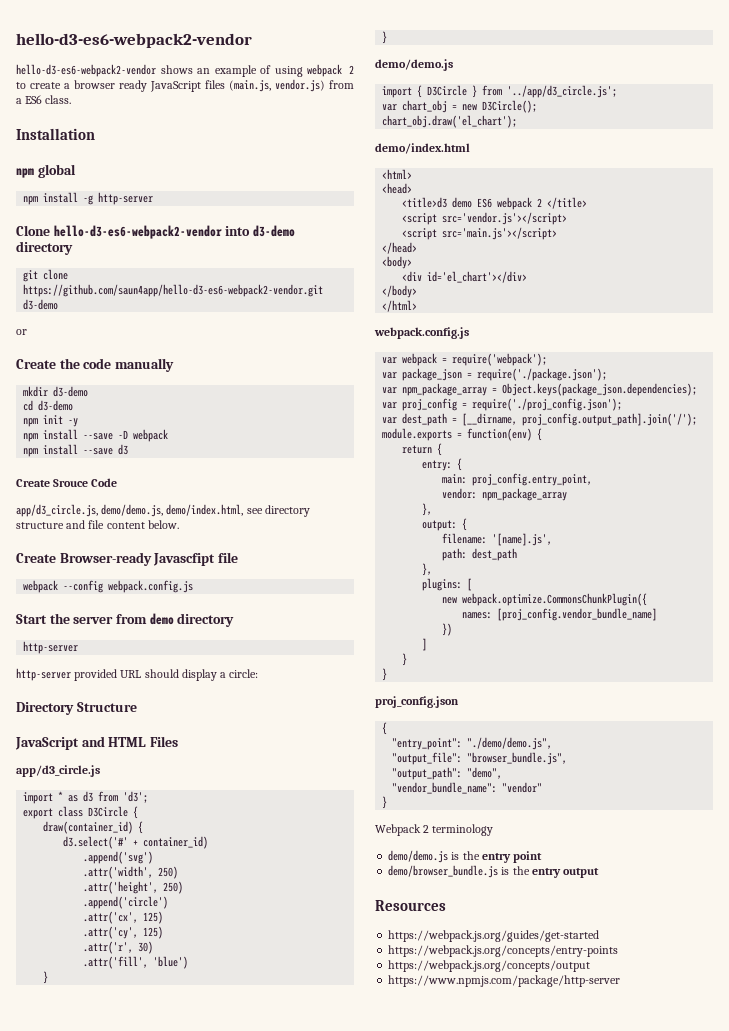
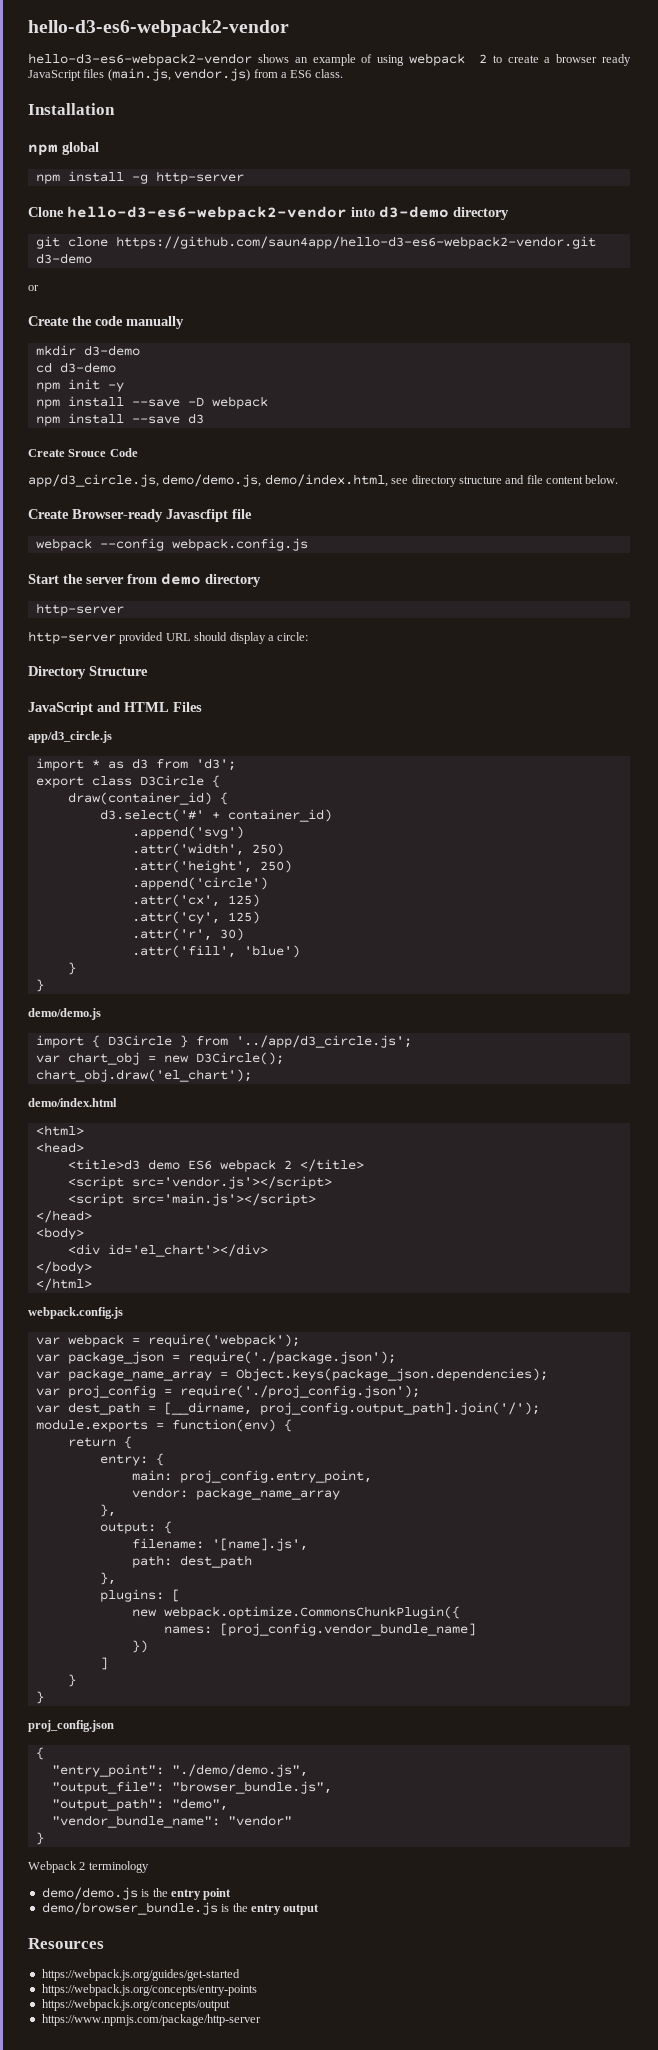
[402,383,488,396] npm_package_array -> [67,1368,212,1381] package_name_array
[482,488,568,501] npm_package_array -> [195,1487,340,1500] package_name_array

